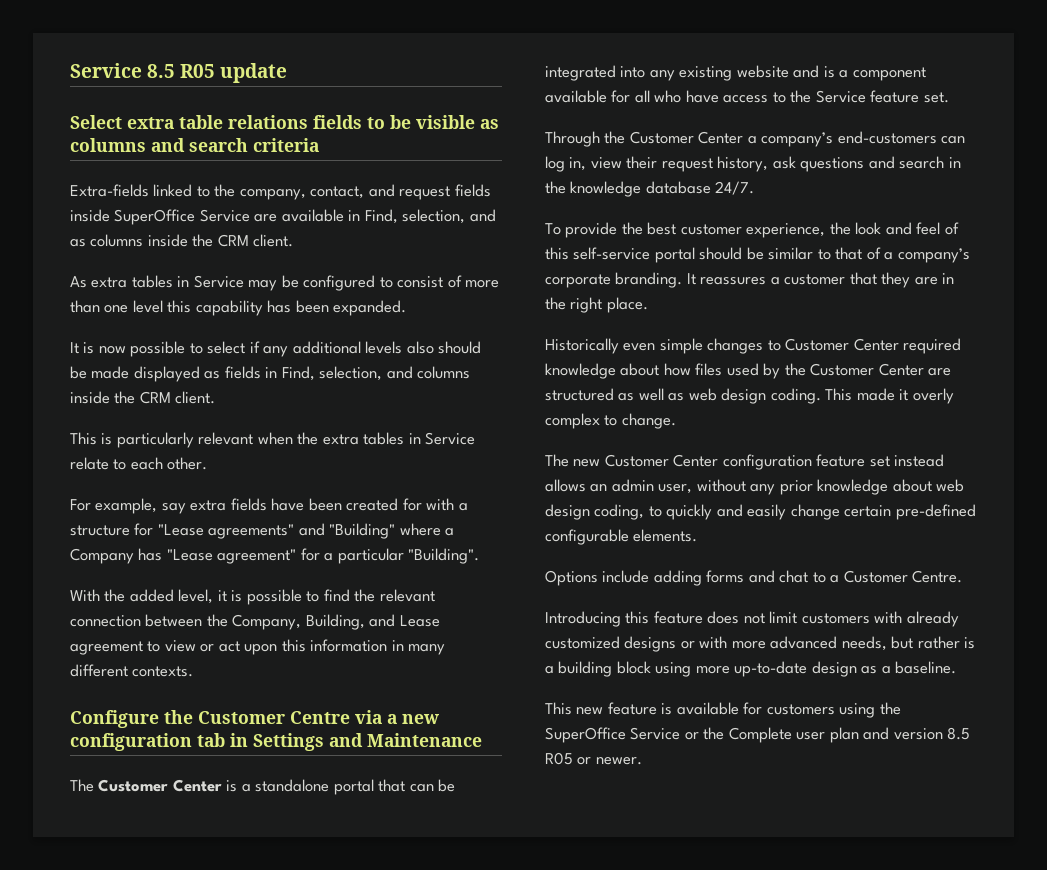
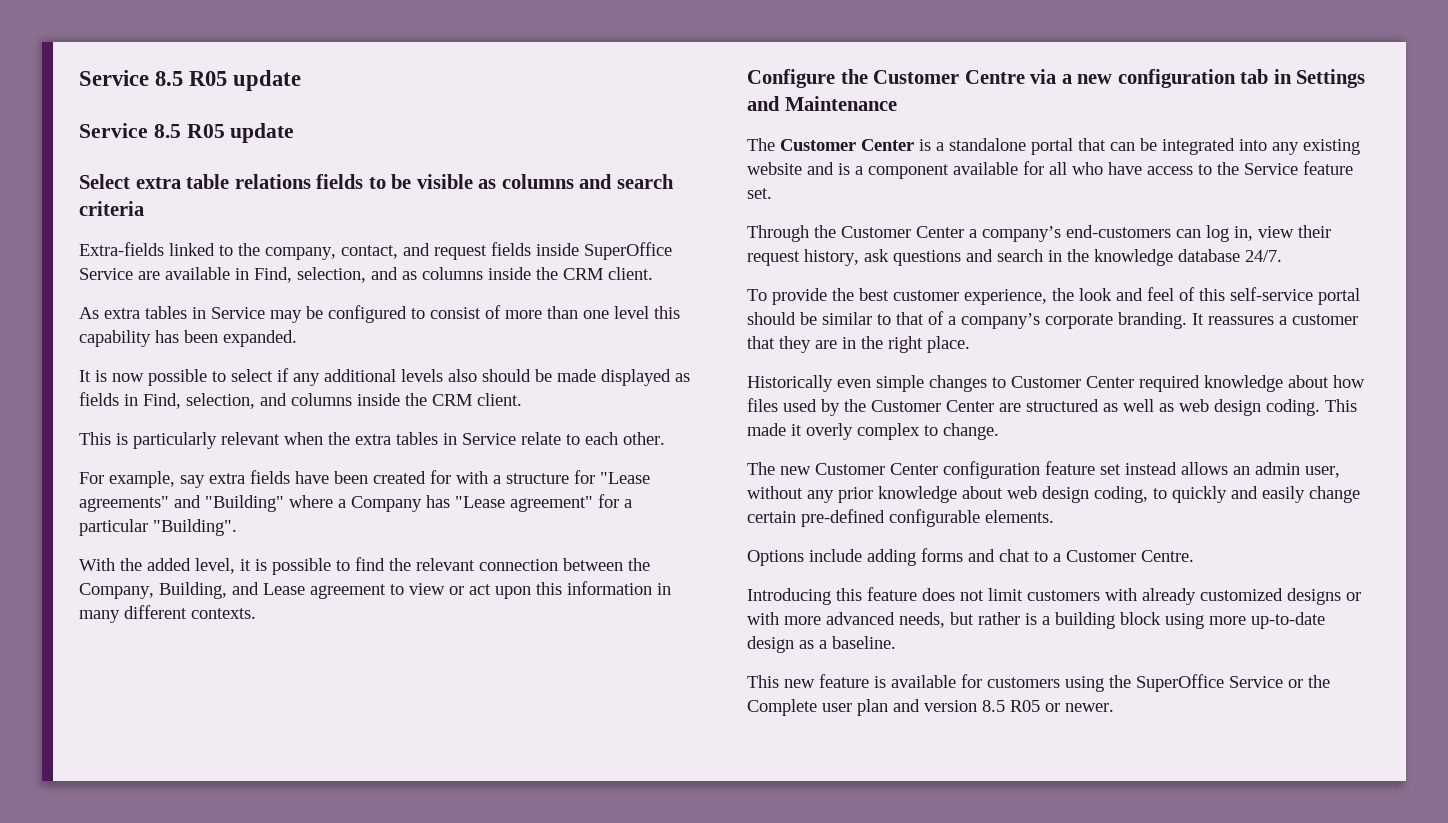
[70,63,288,83] Service 8.5 R05 update -> [79,70,302,91] [79,123,295,143] Service 8.5 R05 update // Service 8.5 R05 update

